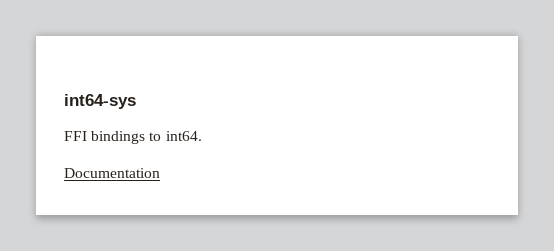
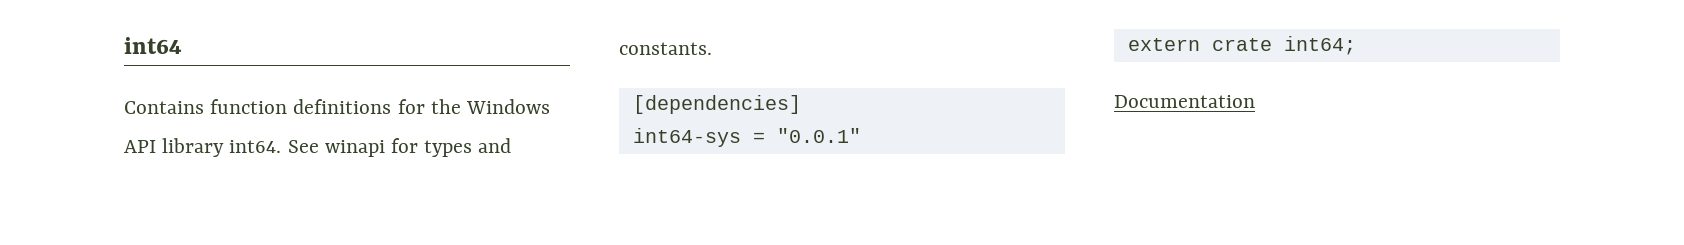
[64,94,136,109] [64,131,202,144] int64-sys // FFI bindings to int64. -> [124,37,182,54] [124,99,551,114] [124,138,512,157] [619,42,712,55] [632,95,801,114] [632,128,861,147] [1127,36,1356,55] int64 // Contains function definitions for the Windows API library int64. See winapi for types and constants. // [dependencies] // int64-sys = "0.0.1" // extern crate int64;

